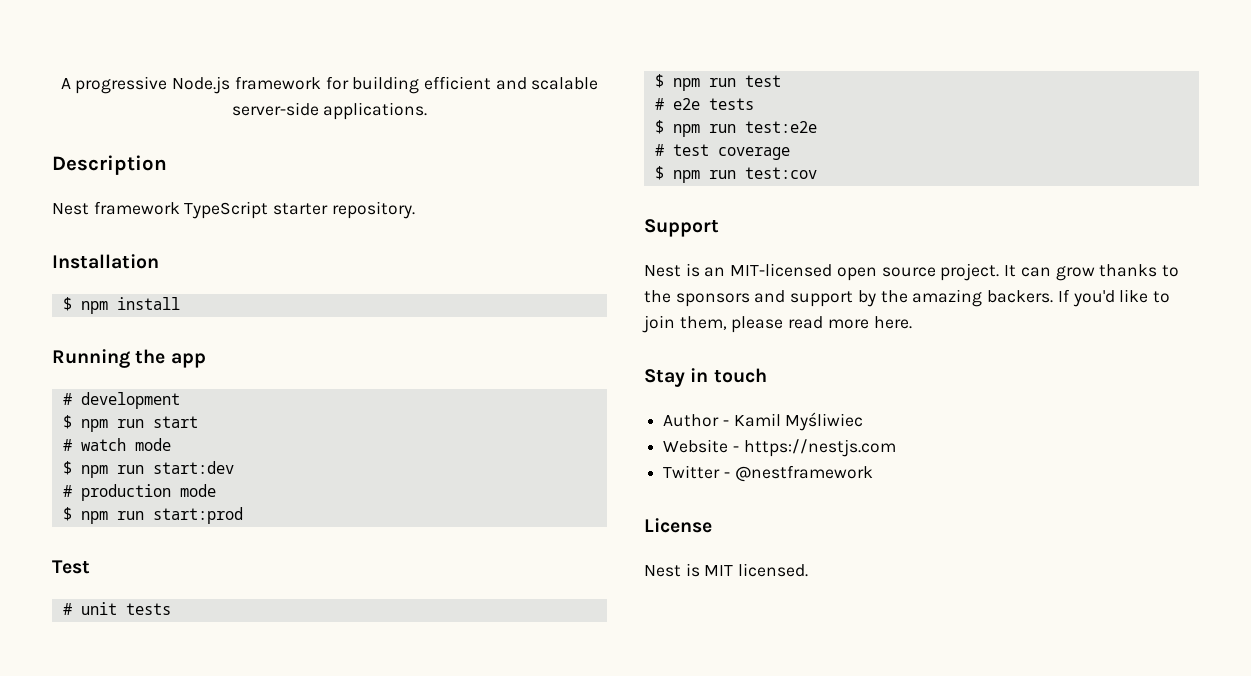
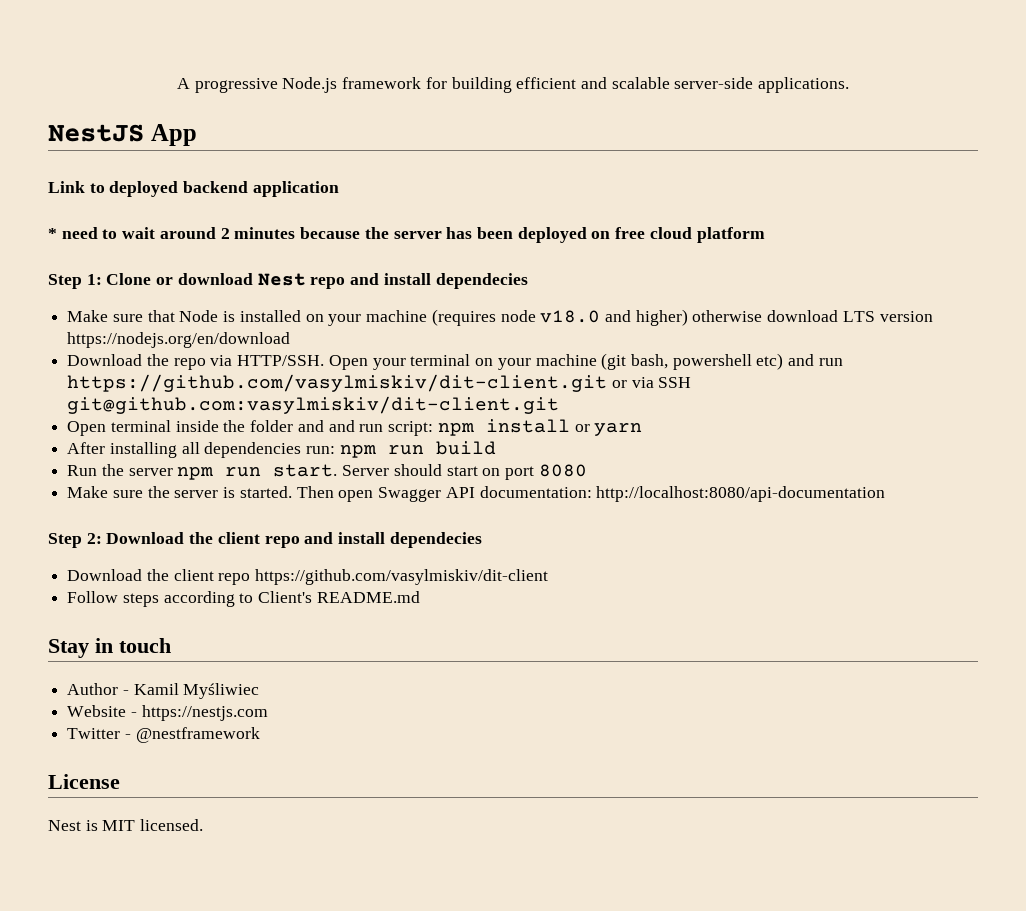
[52,155,167,175] [52,201,415,219] [52,254,159,269] [62,297,180,314] [52,349,206,368] [62,392,180,409] [62,415,198,432] [62,438,171,451] [62,461,234,478] [62,484,216,501] [62,507,243,524] [52,560,90,574] [62,602,171,615] [654,74,781,91] [654,98,754,110] [654,120,817,137] [654,144,790,160] [654,166,817,183] [644,219,719,237] [644,263,1179,281] [644,289,1170,307] [642,315,912,333] Description // Nest framework TypeScript starter repository. // Installation // $ npm install // Running the app // # development // $ npm run start // # watch mode // $ npm run start:dev // # production mode // $ npm run start:prod // Test // # unit tests // $ npm run test // # e2e tests // $ npm run test:e2e // # test coverage // $ npm run test:cov // Support // Nest is an MIT-licensed open source project. It can grow thanks to the sponsors and support by the amazing backers. If you'd like to join them, please read more here. -> [48,124,197,146] [48,181,339,197] [48,227,765,243] [48,273,528,289] [67,309,933,326] [67,332,291,348] [67,353,843,370] [67,374,692,392] [67,396,560,414] [67,419,643,436] [67,441,496,458] [67,464,587,480] [67,486,886,502] [48,532,482,548] [67,569,549,585] [67,591,420,607] NestJS App // Link to deployed backend application // * need to wait around 2 minutes because the server has been deployed on free cloud platform // Step 1: Clone or download Nest repo and install dependecies // Make sure that Node is installed on your machine (requires node v18.0 and higher) otherwise download LTS version https://nodejs.org/en/download // Download the repo via HTTP/SSH. Open your terminal on your machine (git bash, powershell etc) and run https://github.com/vasylmiskiv/dit-client.git or via SSH git@github.com:vasylmiskiv/dit-client.git // Open terminal inside the folder and and run script: npm install or yarn // After installing all dependencies run: npm run build // Run the server npm run start. Server should start on port 8080 // Make sure the server is started. Then open Swagger API documentation: http://localhost:8080/api-documentation // Step 2: Download the client repo and install dependecies // Download the client repo https://github.com/vasylmiskiv/dit-client // Follow steps according to Client's README.md

